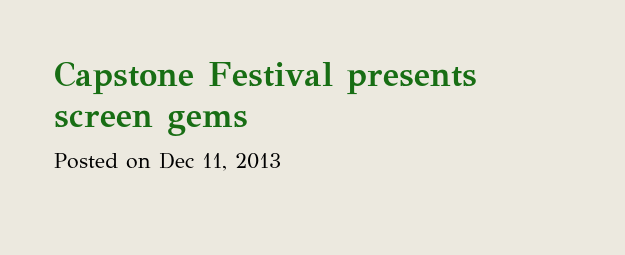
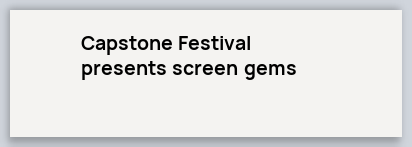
[54,152,281,171] // Posted on Dec 11, 2013 -> (297, 72) none

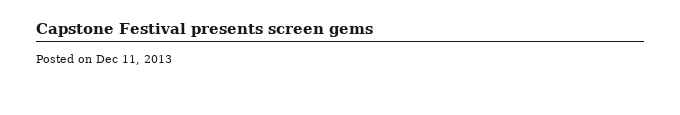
(297, 72) none -> [36,54,172,65] // Posted on Dec 11, 2013

